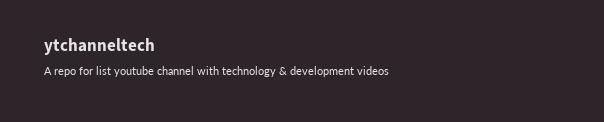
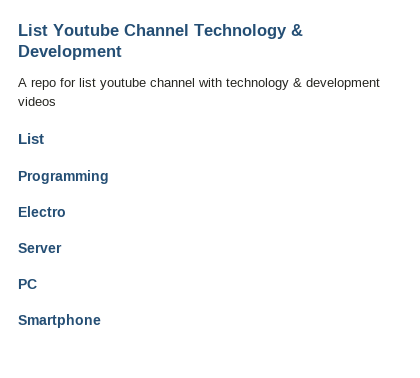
[44,38,155,55] ytchanneltech -> [18,24,303,39] [18,45,122,60] List Youtube Channel Technology & Development
(389, 70) none -> [18,133,44,144] [18,170,109,184] [18,206,66,217] [18,243,62,253] [18,279,37,289] [18,314,101,328] // List // Programming // Electro // Server // PC // Smartphone

